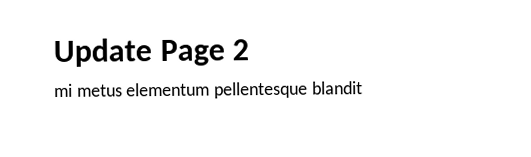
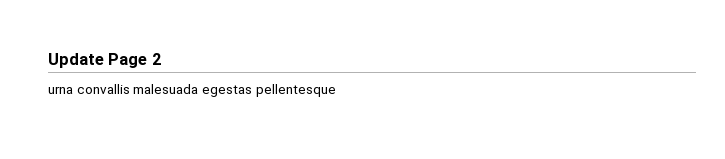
[54,81,363,99] mi metus elementum pellentesque blandit -> [48,84,336,97] urna convallis malesuada egestas pellentesque

